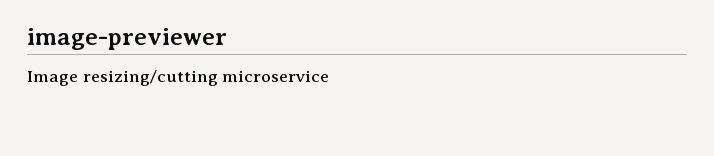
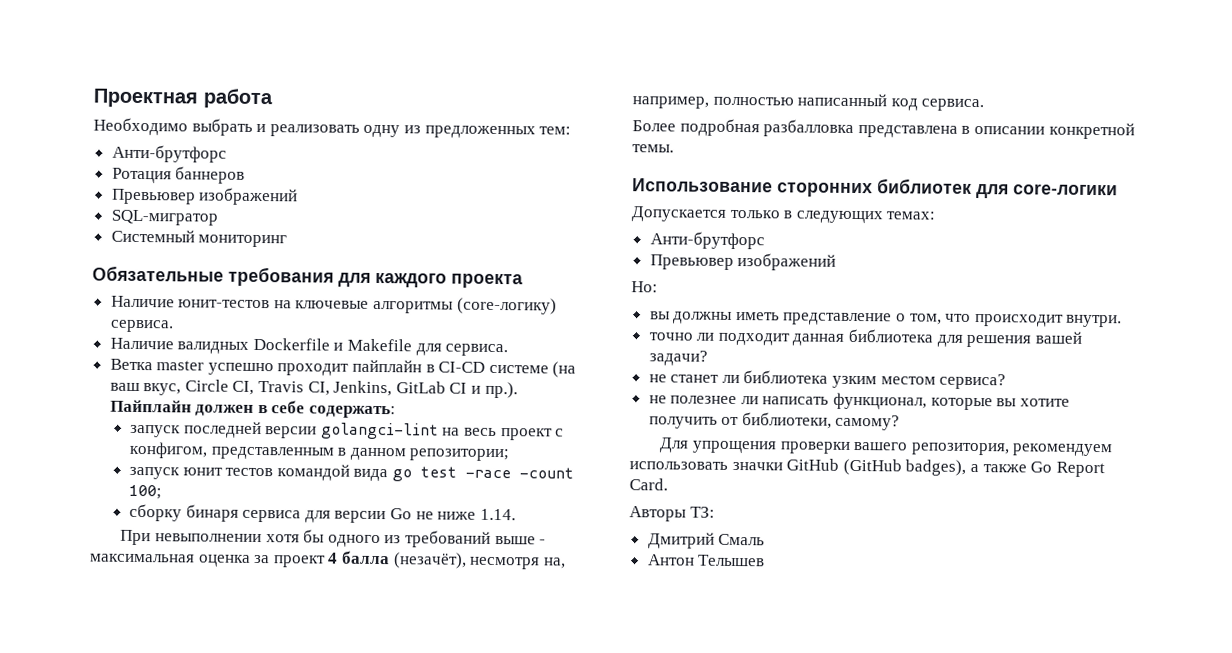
[27,28,227,50] [27,70,330,86] image-previewer // Image resizing/cutting microservice -> [93,88,273,109] [93,117,572,139] [111,144,227,163] [111,166,246,184] [111,187,299,206] [110,209,218,226] [110,229,288,248] [92,265,523,289] [110,295,557,315] [109,319,174,333] [109,337,509,357] [109,358,577,378] [109,379,518,399] [109,399,397,419] [129,421,565,441] [128,441,510,462] [128,464,574,482] [128,484,162,500] [128,503,516,524] [120,529,547,548] [90,550,566,570] [632,93,985,112] [632,118,1135,140] [632,144,674,153] [632,178,1118,199] [631,206,936,224] [649,231,765,250] [649,253,837,271] [631,281,658,293] [649,311,1123,328] [648,328,1082,348] [648,350,708,366] [648,370,1007,390] [648,392,1070,411] [648,412,901,431] [659,437,1114,457] [629,458,1105,478] [629,478,668,491] [629,506,715,522] [647,532,766,549] [647,554,766,567] Проектная работа // Необходимо выбрать и реализовать одну из предложенных тем: // Анти-брутфорс // Ротация баннеров // Превьювер изображений // SQL-мигратор // Системный мониторинг // Обязательные требования для каждого проекта // Наличие юнит-тестов на ключевые алгоритмы (core-логику) сервиса. // Наличие валидных Dockerfile и Makefile для сервиса. // Ветка master успешно проходит пайплайн в CI-CD системе (на ваш вкус, Circle CI, Travis CI, Jenkins, GitLab CI и пр.). Пайплайн должен в себе содержать: // запуск последней версии golangci-lint на весь проект с конфигом, представленным в данном репозитории; // запуск юнит тестов командой вида go test -race -count 100; // сборку бинаря сервиса для версии Go не ниже 1.14. // При невыполнении хотя бы одного из требований выше - максимальная оценка за проект 4 балла (незачёт), несмотря на, например, полностью написанный код сервиса. // Более подробная разбалловка представлена в описании конкретной темы. // Использование сторонних библиотек для core-логики // Допускается только в следующих темах: // Анти-брутфорс // Превьювер изображений // Но: // вы должны иметь представление о том, что происходит внутри. // точно ли подходит данная библиотека для решения вашей задачи? // не станет ли библиотека узким местом сервиса? // не полезнее ли написать функционал, которые вы хотите получить от библиотеки, самому? // Для упрощения проверки вашего репозитория, рекомендуем использовать значки GitHub (GitHub badges), а также Go Report Card. // Авторы ТЗ: // Дмитрий Смаль // Антон Телышев

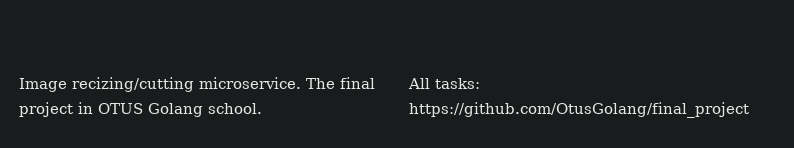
[93,88,273,109] [93,117,572,139] [111,144,227,163] [111,166,246,184] [111,187,299,206] [110,209,218,226] [110,229,288,248] [92,265,523,289] [110,295,557,315] [109,319,174,333] [109,337,509,357] [109,358,577,378] [109,379,518,399] [109,399,397,419] [129,421,565,441] [128,441,510,462] [128,464,574,482] [128,484,162,500] [128,503,516,524] [120,529,547,548] [90,550,566,570] [632,93,985,112] [632,118,1135,140] [632,144,674,153] [632,178,1118,199] [631,206,936,224] [649,231,765,250] [649,253,837,271] [631,281,658,293] [649,311,1123,328] [648,328,1082,348] [648,350,708,366] [648,370,1007,390] [648,392,1070,411] [648,412,901,431] [659,437,1114,457] [629,458,1105,478] [629,478,668,491] [629,506,715,522] [647,532,766,549] [647,554,766,567] Проектная работа // Необходимо выбрать и реализовать одну из предложенных тем: // Анти-брутфорс // Ротация баннеров // Превьювер изображений // SQL-мигратор // Системный мониторинг // Обязательные требования для каждого проекта // Наличие юнит-тестов на ключевые алгоритмы (core-логику) сервиса. // Наличие валидных Dockerfile и Makefile для сервиса. // Ветка master успешно проходит пайплайн в CI-CD системе (на ваш вкус, Circle CI, Travis CI, Jenkins, GitLab CI и пр.). Пайплайн должен в себе содержать: // запуск последней версии golangci-lint на весь проект с конфигом, представленным в данном репозитории; // запуск юнит тестов командой вида go test -race -count 100; // сборку бинаря сервиса для версии Go не ниже 1.14. // При невыполнении хотя бы одного из требований выше - максимальная оценка за проект 4 балла (незачёт), несмотря на, например, полностью написанный код сервиса. // Более подробная разбалловка представлена в описании конкретной темы. // Использование сторонних библиотек для core-логики // Допускается только в следующих темах: // Анти-брутфорс // Превьювер изображений // Но: // вы должны иметь представление о том, что происходит внутри. // точно ли подходит данная библиотека для решения вашей задачи? // не станет ли библиотека узким местом сервиса? // не полезнее ли написать функционал, которые вы хотите получить от библиотеки, самому? // Для упрощения проверки вашего репозитория, рекомендуем использовать значки GitHub (GitHub badges), а также Go Report Card. // Авторы ТЗ: // Дмитрий Смаль // Антон Телышев -> [19,77,375,92] [19,102,262,117] [408,78,480,89] [409,102,749,118] Image recizing/cutting microservice. The final project in OTUS Golang school. // All tasks: https://github.com/OtusGolang/final_project

